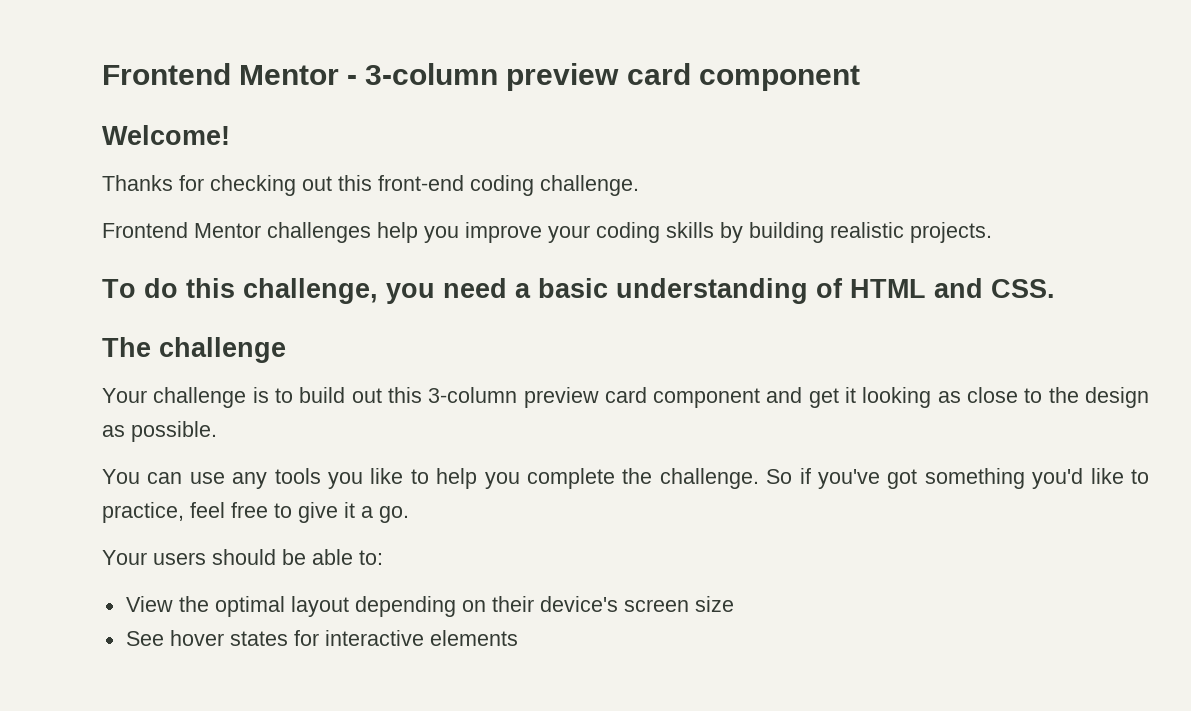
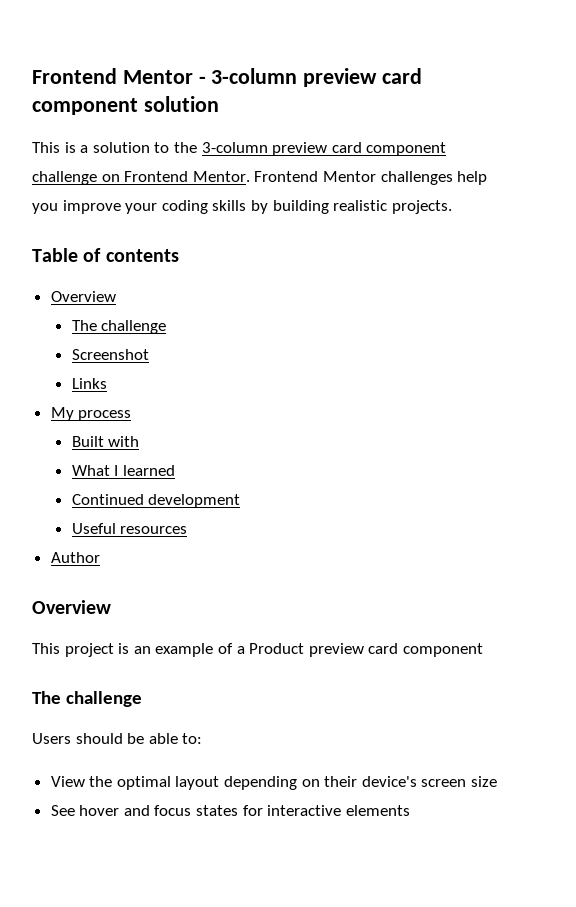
[102,125,230,145] [102,175,639,196] // Welcome! // Thanks for checking out this front-end coding challenge. // -> [143,96,219,112] [32,142,447,156] [32,171,250,185] solution // This is a solution to the 3-column preview card component challenge on Frontend Mentor.
[102,278,1055,304] [102,337,286,363] [102,387,1149,408] [102,421,217,442] [102,468,1149,489] [102,502,409,523] [102,550,206,565] To do this challenge, you need a basic understanding of HTML and CSS. // The challenge // Your challenge is to build out this 3-column preview card component and get it looking as close to the design as possible. // You can use any tools you like to help you complete the challenge. So if you've got something you'd like to practice, feel free to give it a go. // Your users -> [32,248,179,262] [50,291,116,302] [71,320,167,334] [71,349,149,360] [71,378,107,389] [50,407,132,421] [71,436,140,447] [71,465,175,476] [71,494,241,508] [71,523,188,534] [50,552,100,563] [32,600,111,614] [32,643,483,657] [32,691,142,707] [32,733,71,744] Table of contents // Overview // The challenge // Screenshot // Links // My process // Built with // What I learned // Continued development // Useful resources // Author // Overview // This project is an example of a Product preview card component // The challenge // Users
(224, 638) none -> [123,805,192,816] and focus

